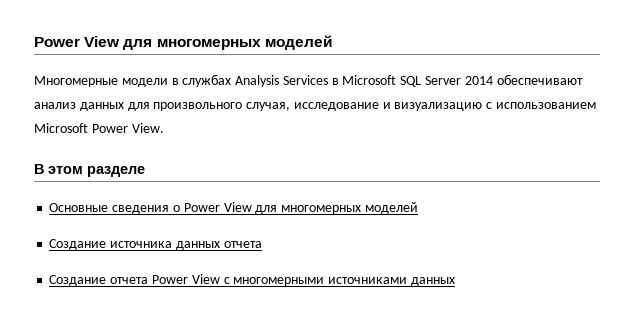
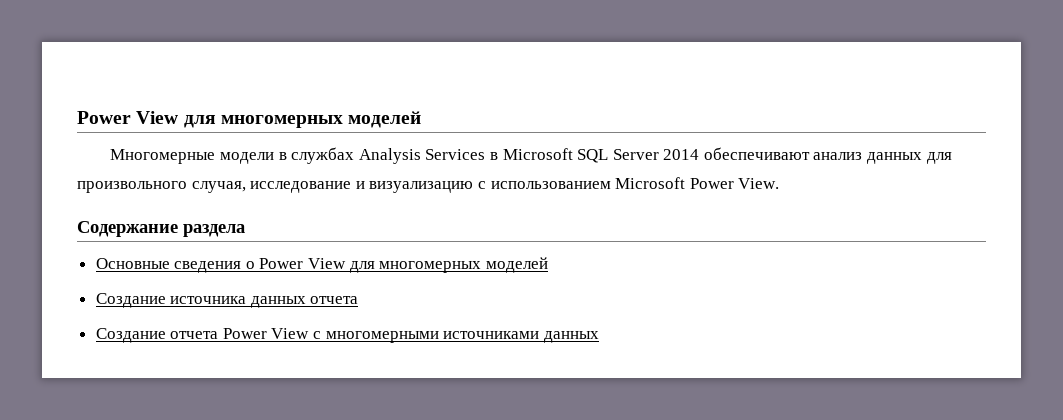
[34,164,145,177] В этом разделе -> [77,221,245,237] Содержание раздела

